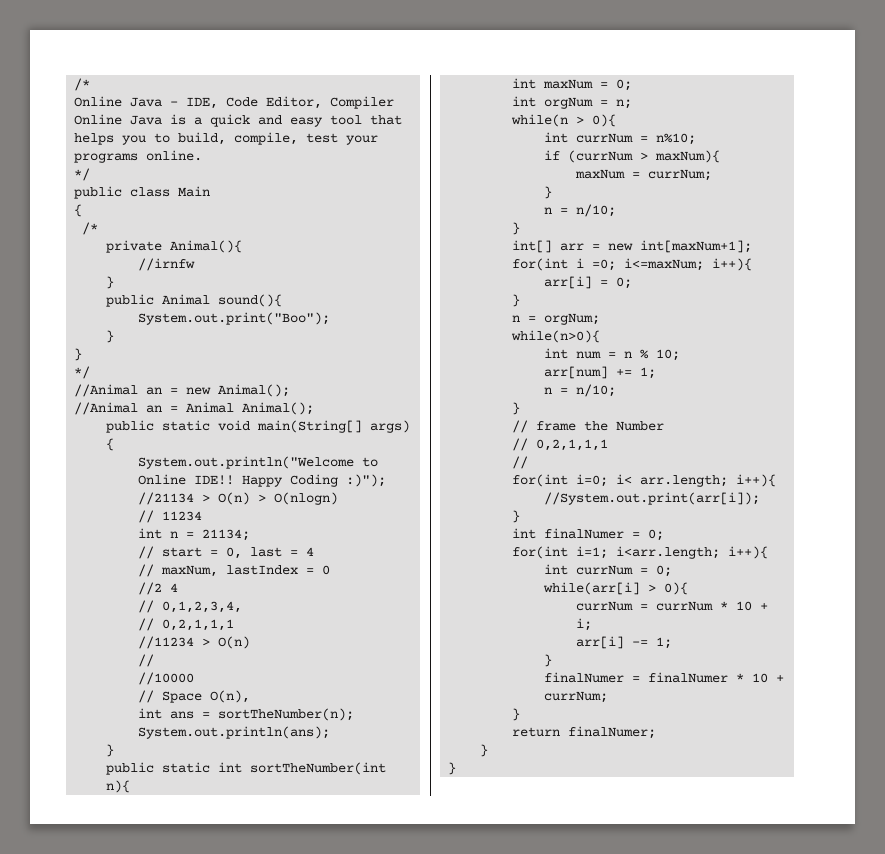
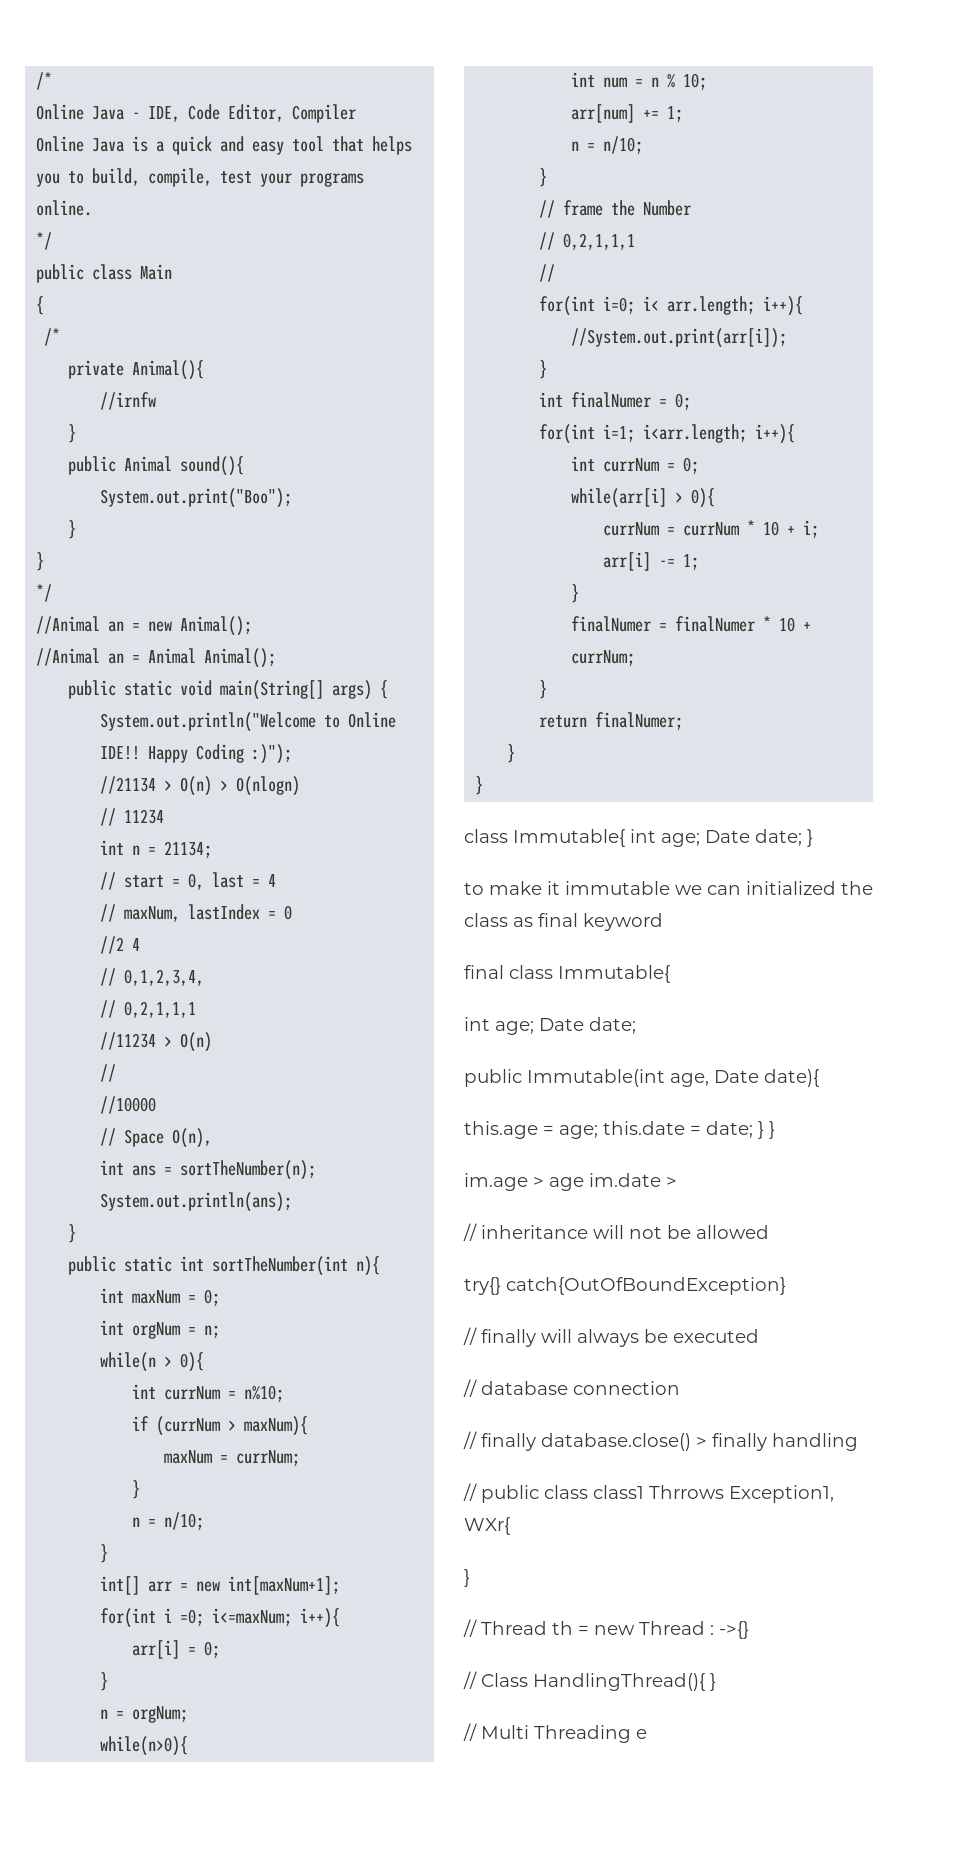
(456, 768) none -> [464,829,813,847] [464,881,873,895] [464,913,663,931] [464,965,670,983] [464,1017,636,1035] [464,1069,819,1087] [464,1121,775,1139] [464,1173,677,1191] [463,1223,769,1241] [464,1277,786,1295] [463,1327,759,1347] [463,1379,680,1397] [463,1431,858,1451] [463,1483,834,1503] [464,1517,510,1535] [464,1569,470,1587] [463,1619,749,1639] [463,1671,716,1691] [463,1723,647,1743] // class Immutable{ int age; Date date; } // to make it immutable we can initialized the class as final keyword // final class Immutable{ // int age; Date date; // public Immutable(int age, Date date){ // this.age = age; this.date = date; } } // im.age > age im.date > // // inheritance will not be allowed // try{} catch{OutOfBoundException} // // finally will always be executed // // database connection // // finally database.close() > finally handling // // public class class1 Thrrows Exception1, WXr{ // } // // Thread th = new Thread : ->{} // // Class HandlingThread(){ } // // Multi Threading e

